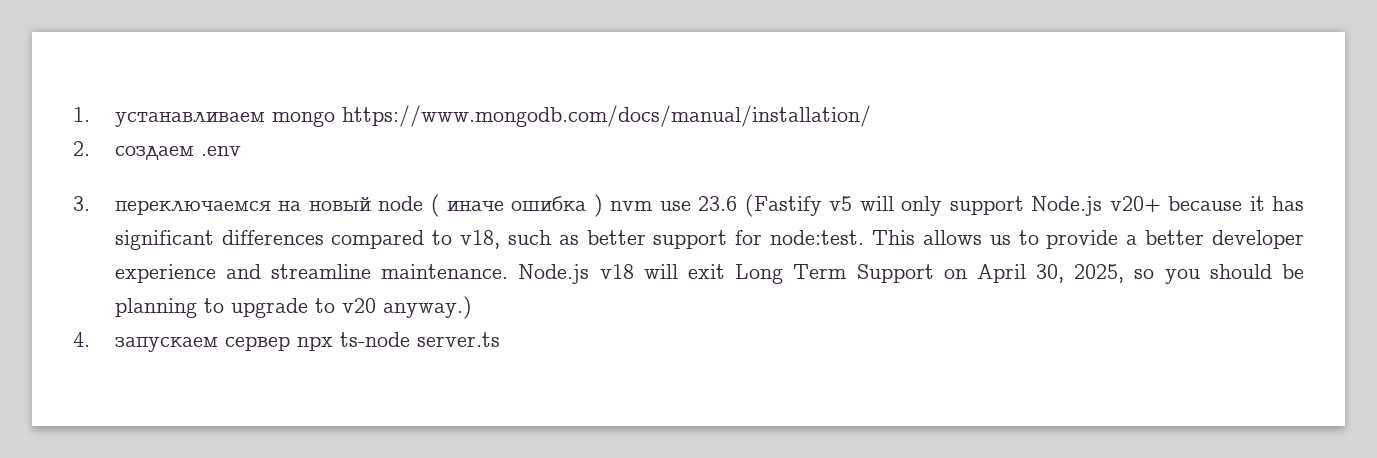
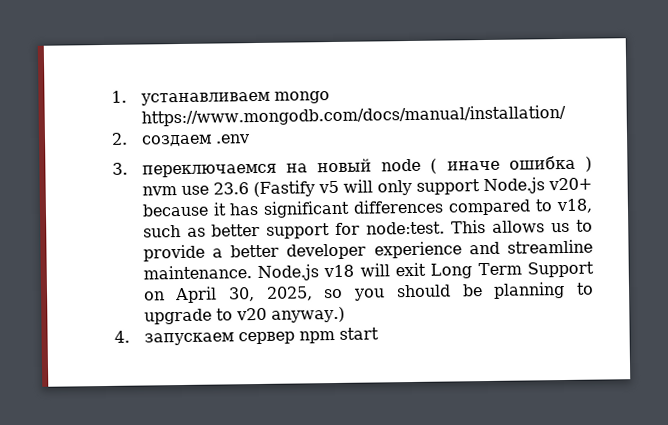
[296,332,500,351] npx ts-node server.ts -> [298,327,379,344] npm start

